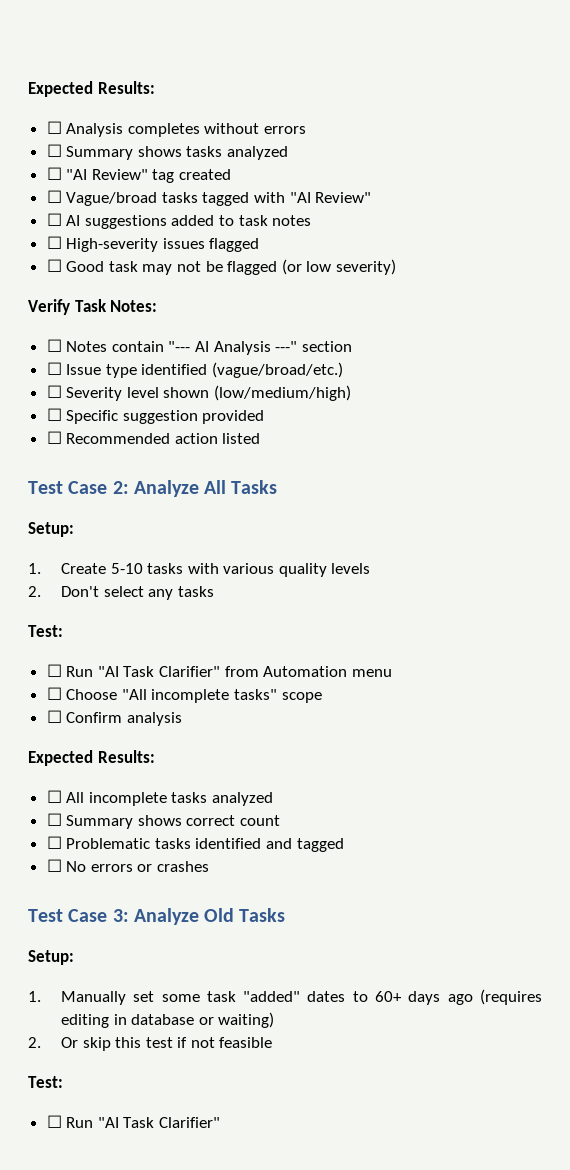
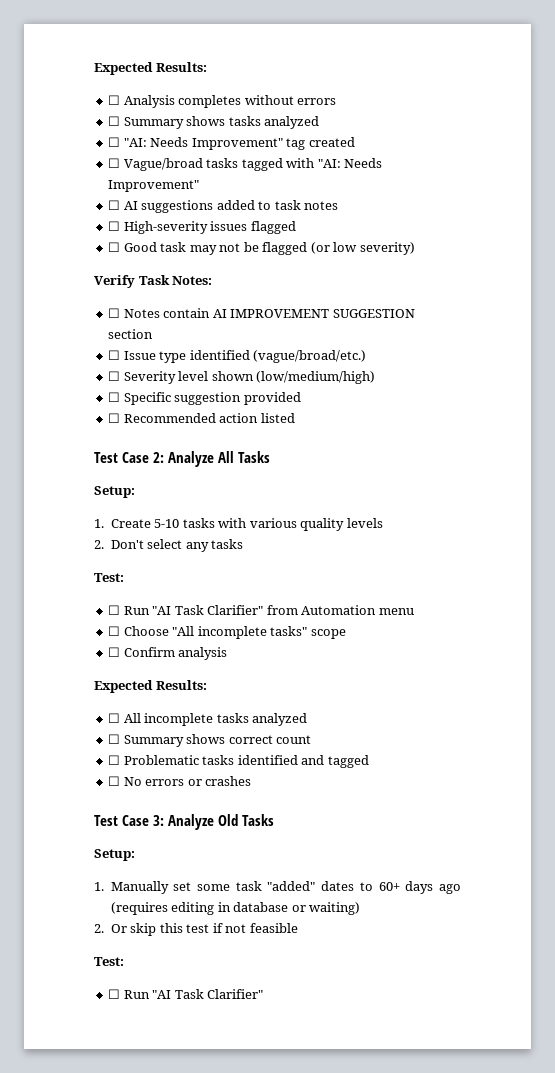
[66,169,148,180] "AI Review" -> [123,137,283,150] "AI: Needs Improvement"
[289,192,372,203] "AI Review" -> [317,158,383,168] [108,180,200,192] "AI: Needs Improvement"
[168,341,298,355] "--- AI Analysis ---" -> [212,309,415,318] AI IMPROVEMENT SUGGESTION

